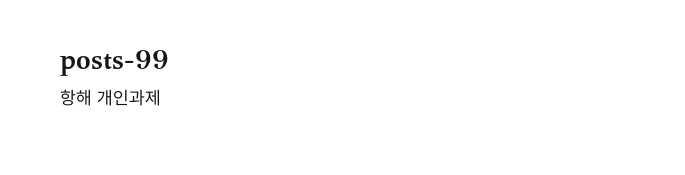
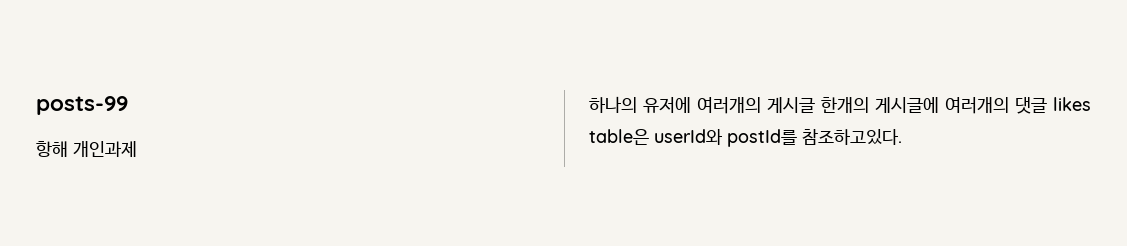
(161, 97) none -> [589,96,1091,114] [589,129,902,147] // 하나의 유저에 여러개의 게시글 한개의 게시글에 여러개의 댓글 likes table은 userId와 postId를 참조하고있다.

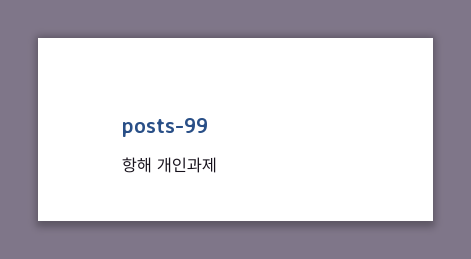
[589,96,1091,114] [589,129,902,147] // 하나의 유저에 여러개의 게시글 한개의 게시글에 여러개의 댓글 likes table은 userId와 postId를 참조하고있다. -> (217, 165) none

